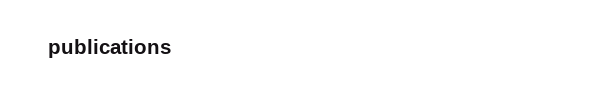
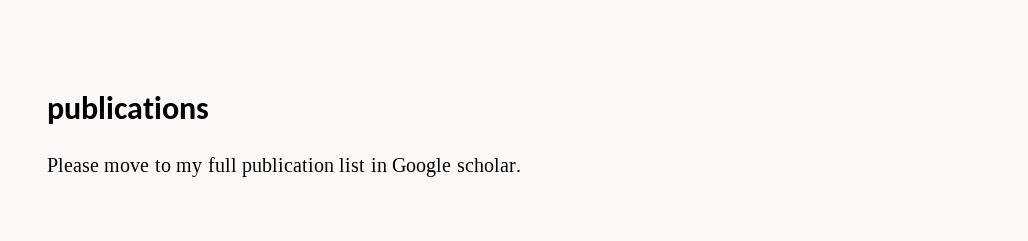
(171, 48) none -> [47,157,521,177] // Please move to my full publication list in Google scholar.

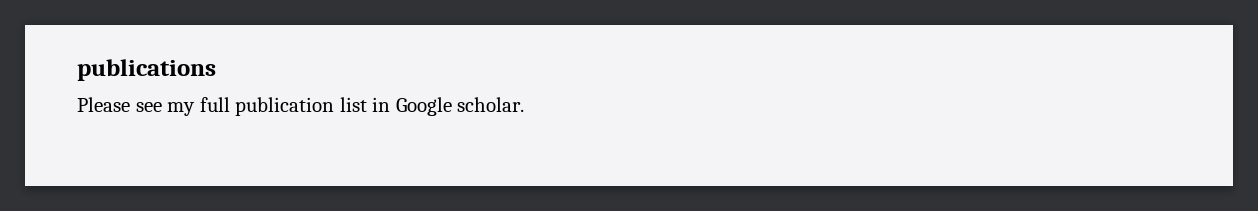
[104,160,171,172] move to -> [135,102,162,112] see

